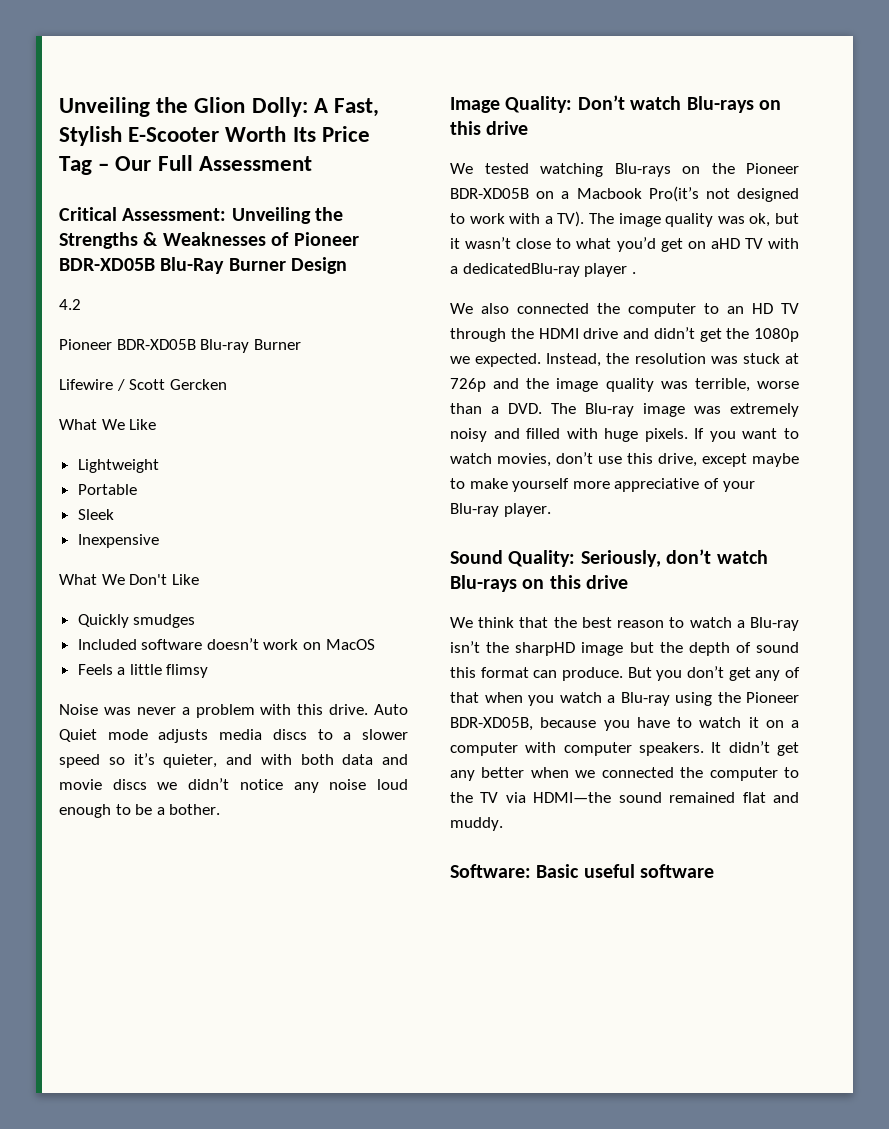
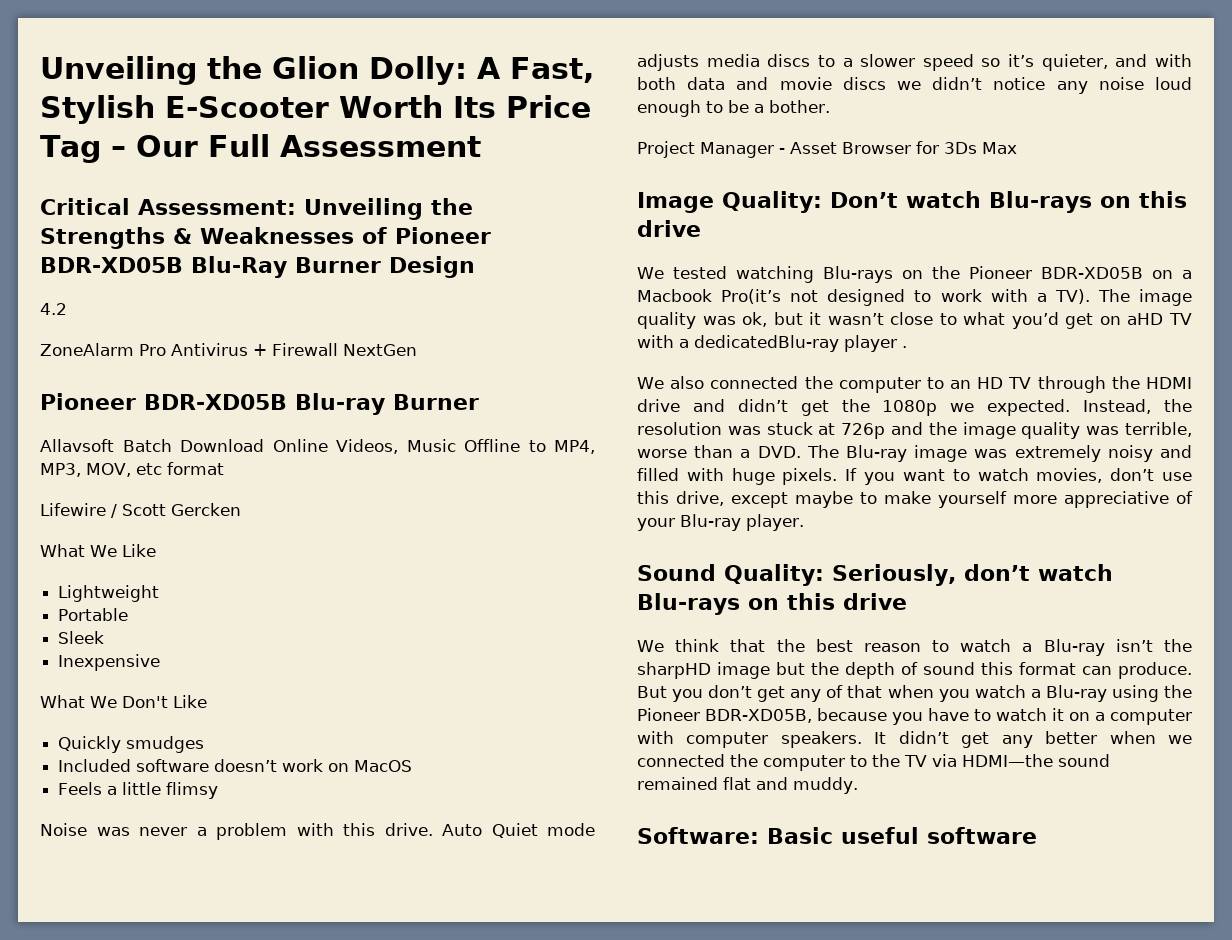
[59,339,301,353] Pioneer BDR-XD05B Blu-ray Burner -> [40,343,417,356] [40,393,479,415] [40,439,595,454] [40,462,224,477] ZoneAlarm Pro Antivirus + Firewall NextGen // Pioneer BDR-XD05B Blu-ray Burner // Allavsoft Batch Download Online Videos, Music Offline to MP4, MP3, MOV, etc format
(221, 809) none -> [637,141,1017,158] // Project Manager - Asset Browser for 3Ds Max

